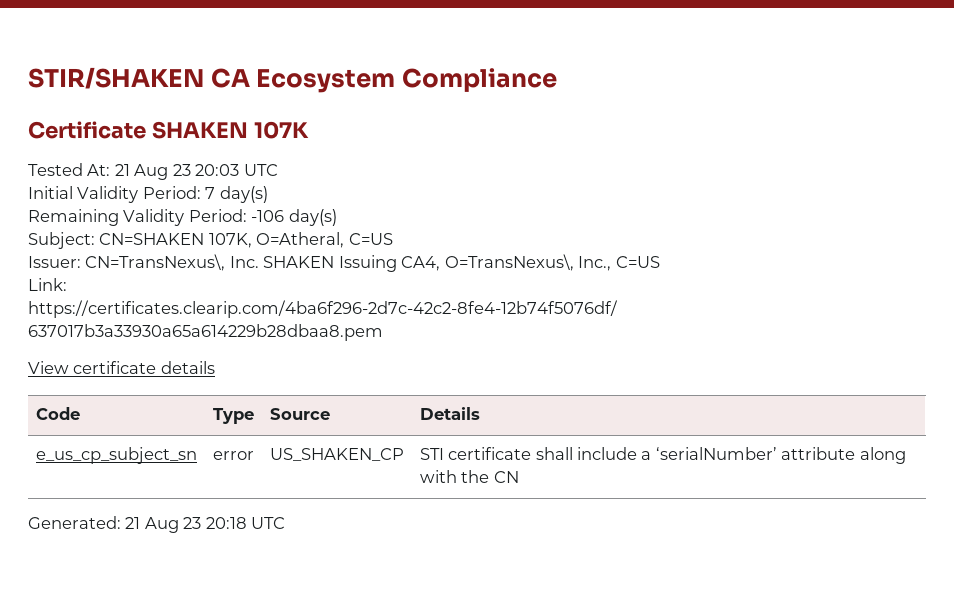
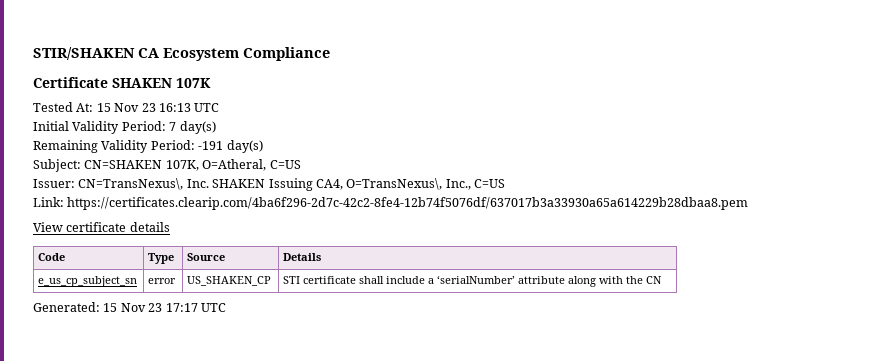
[114,164,240,180] 21 Aug 23 20:03 -> [96,103,191,112] 15 Nov 23 16:13
[251,210,285,222] -106 -> [198,141,224,150] -191
[125,517,247,533] 21 Aug 23 20:18 -> [103,303,198,312] 15 Nov 23 17:17

